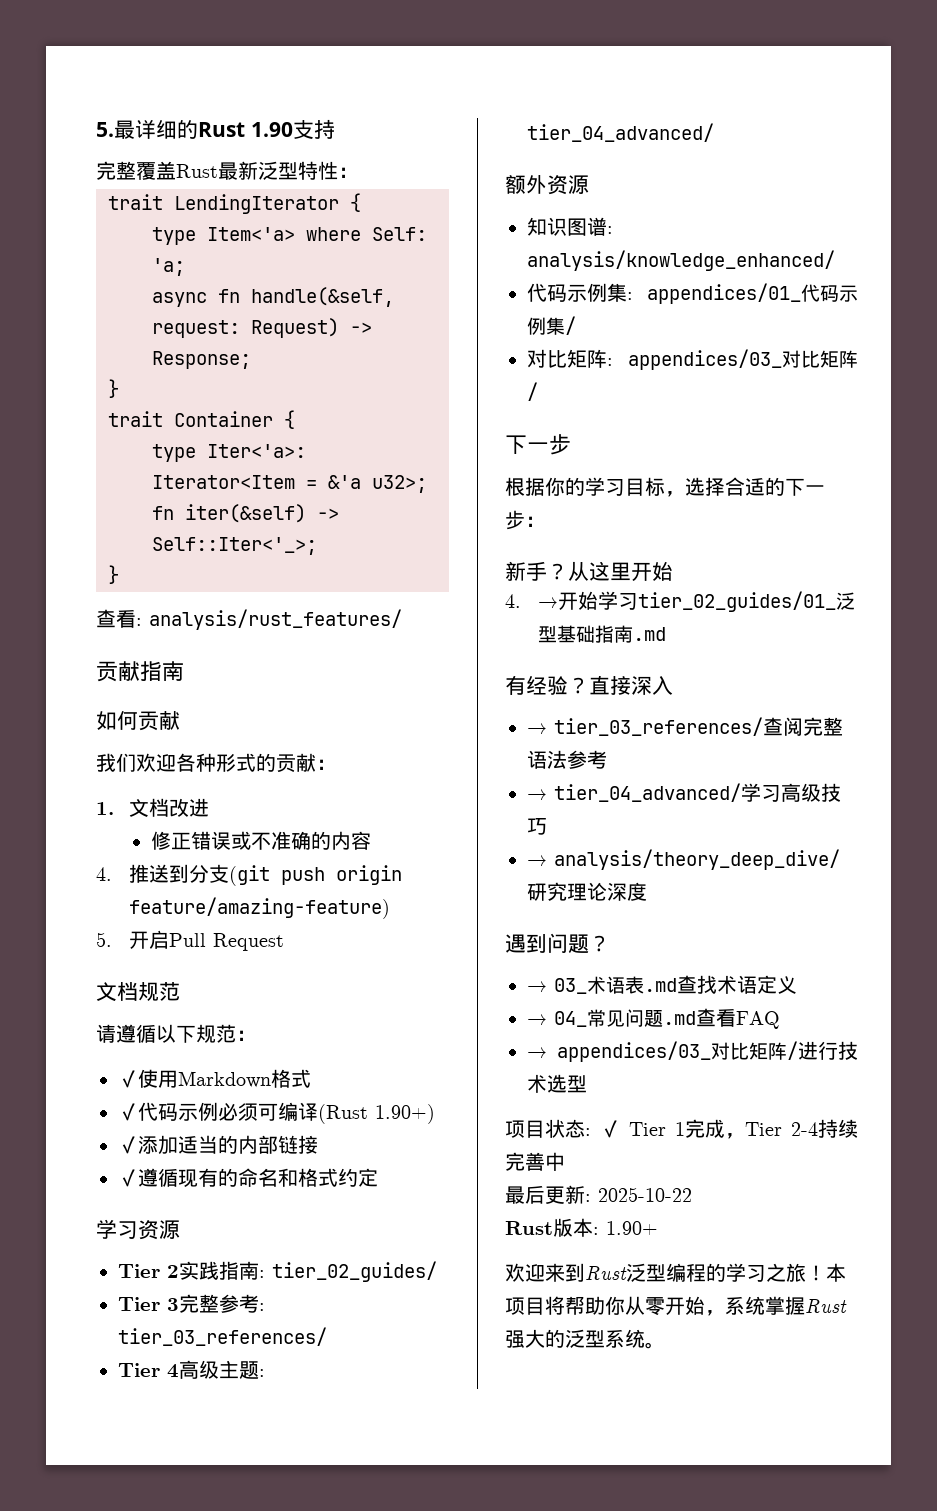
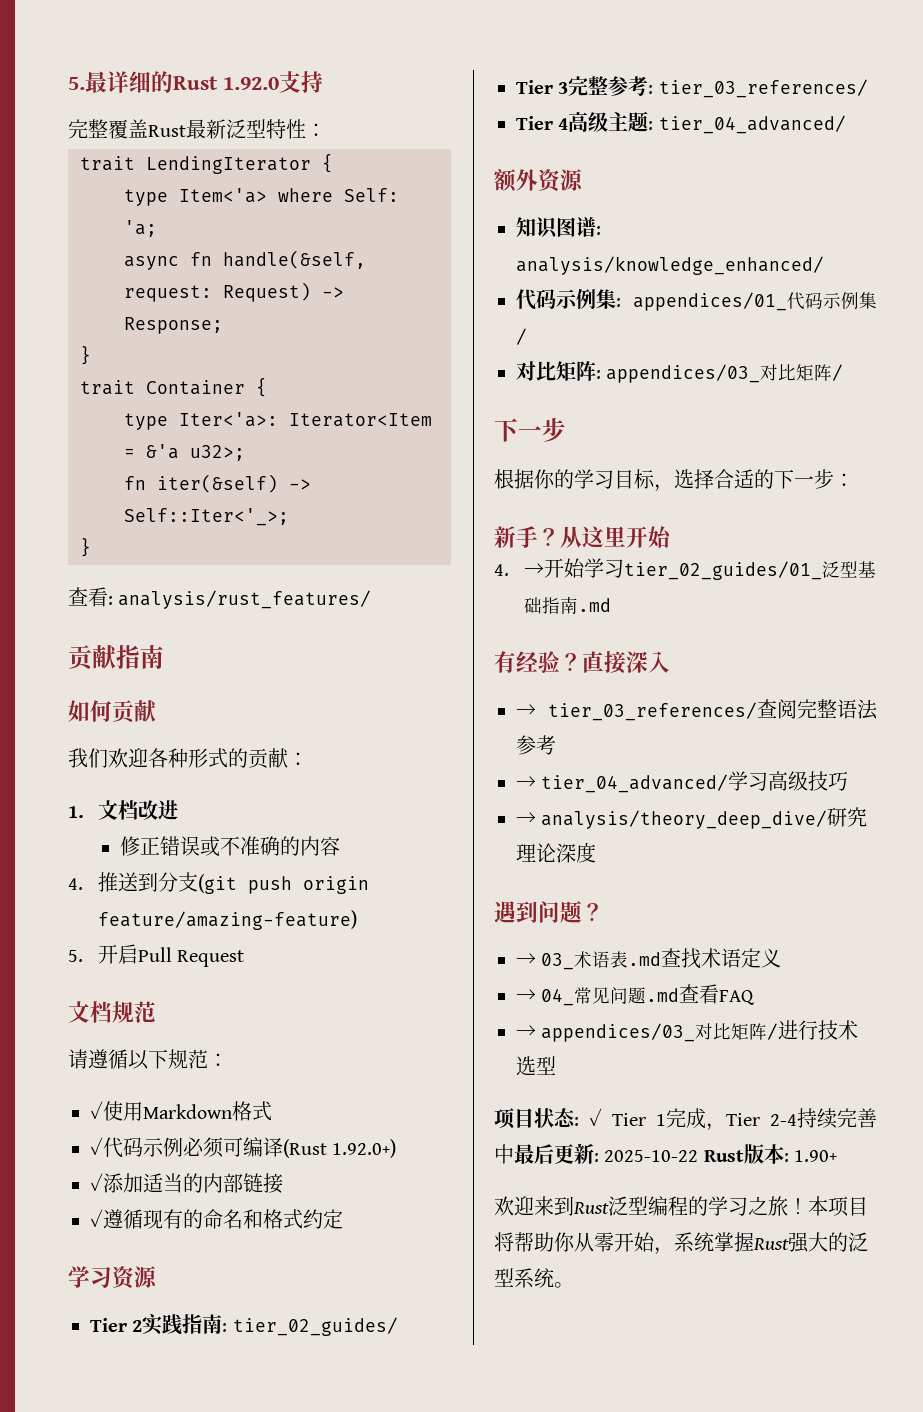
[250,122,293,137] 1.90 -> [223,77,279,90] 1.92.0
[375,1104,435,1124] 1.90+) -> [332,1139,397,1158] 1.92.0+)
(565, 1161) // -> (514, 1154) none
(692, 1194) // -> (699, 1156) none

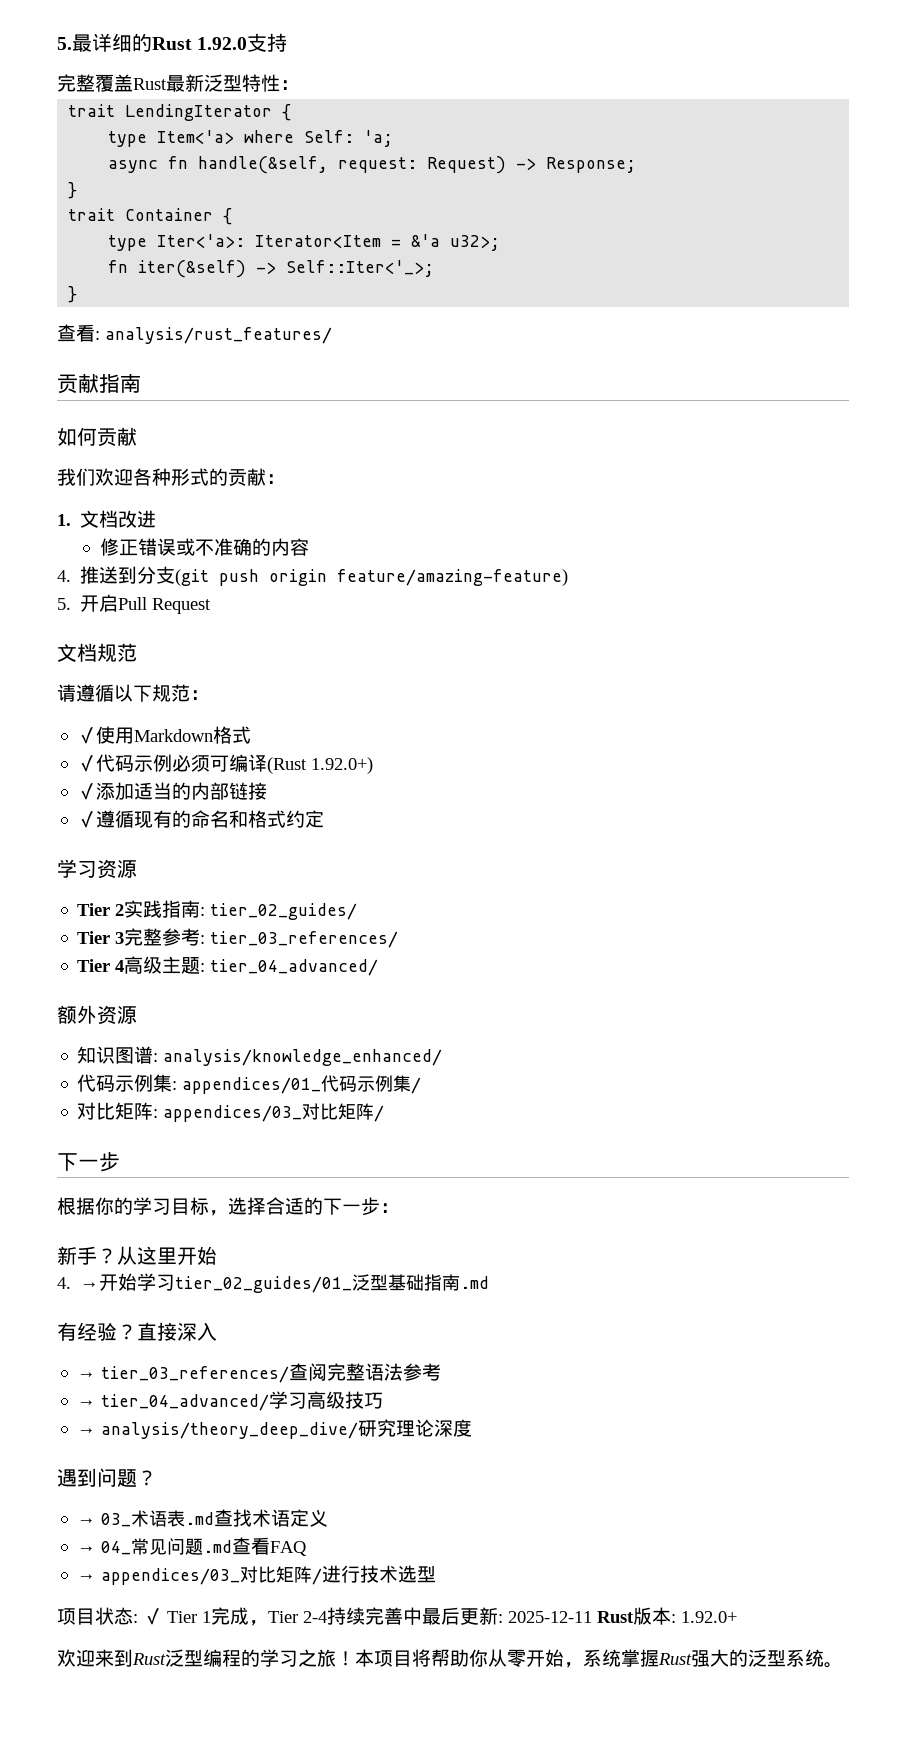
[604,1150,699,1162] 2025-10-22 -> [508,1611,592,1623] 2025-12-11
[794,1150,838,1162] 1.90+ -> [681,1611,737,1623] 1.92.0+

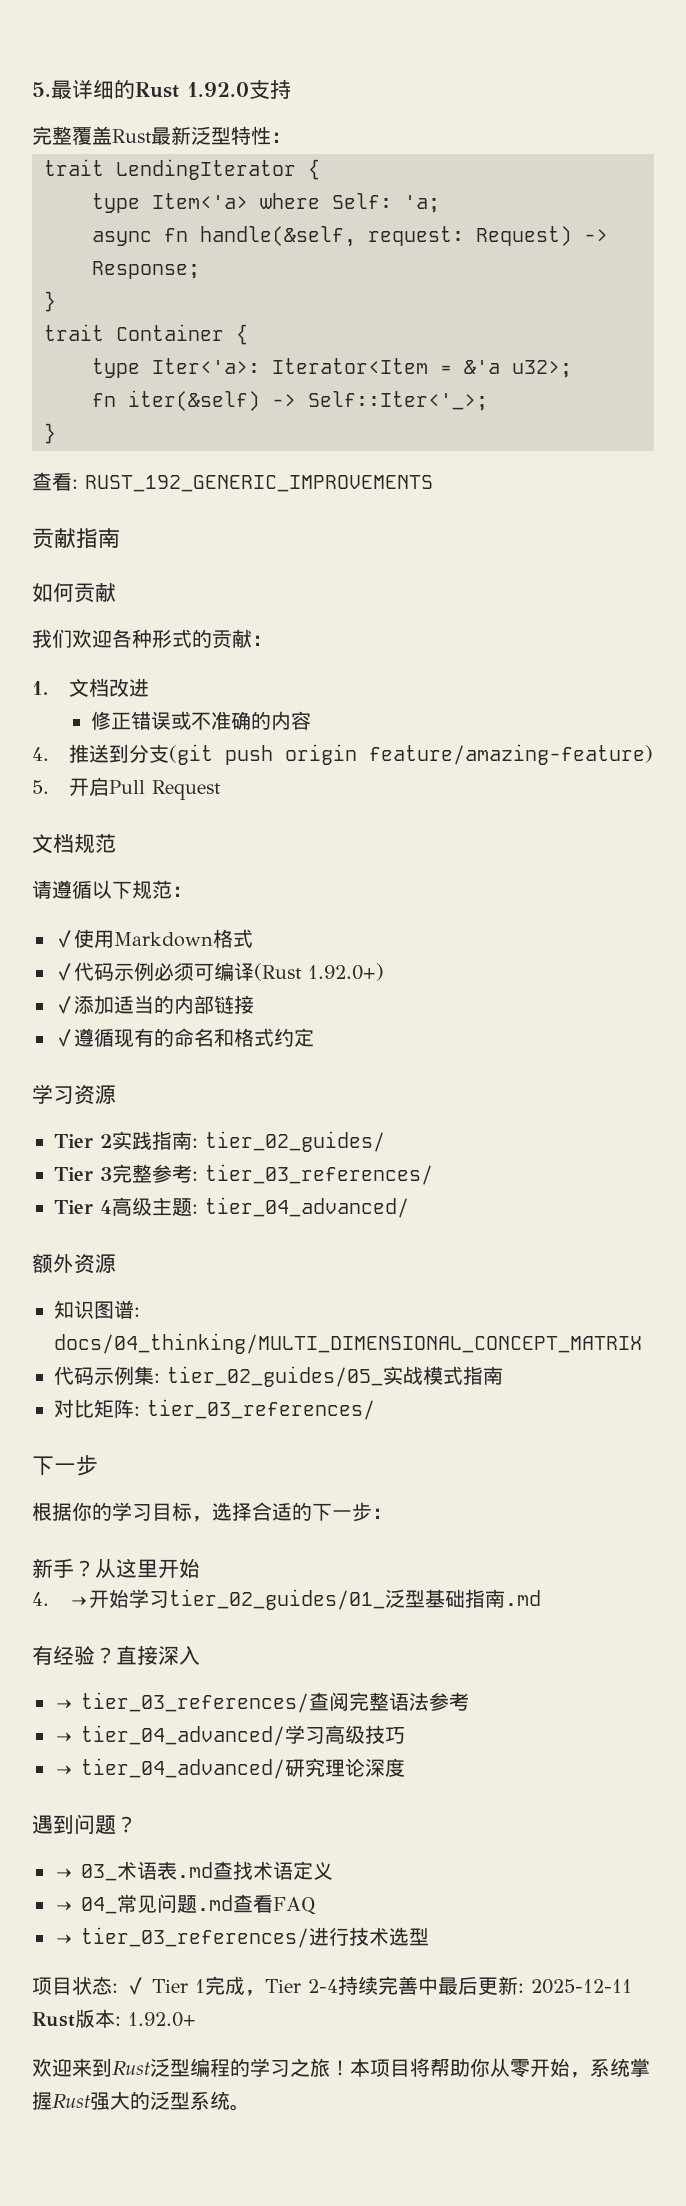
[105,327,332,344] analysis/rust_features/ -> [85,475,433,492] RUST_192_GENERIC_IMPROVEMENTS
[163,1049,443,1066] analysis/knowledge_enhanced/ -> [54,1333,642,1354] docs/04_thinking/MULTI_DIMENSIONAL_CONCEPT_MATRIX
[182,1075,422,1094] appendices/01_代码示例集/ -> [167,1366,503,1387] tier_02_guides/05_实战模式指南
[163,1103,385,1122] appendices/03_对比矩阵/ -> [147,1399,375,1420] tier_03_references/
[101,1422,359,1439] analysis/theory_deep_dive/ -> [81,1758,285,1779] tier_04_advanced/
[101,1566,323,1585] appendices/03_对比矩阵/ -> [81,1927,309,1948] tier_03_references/

